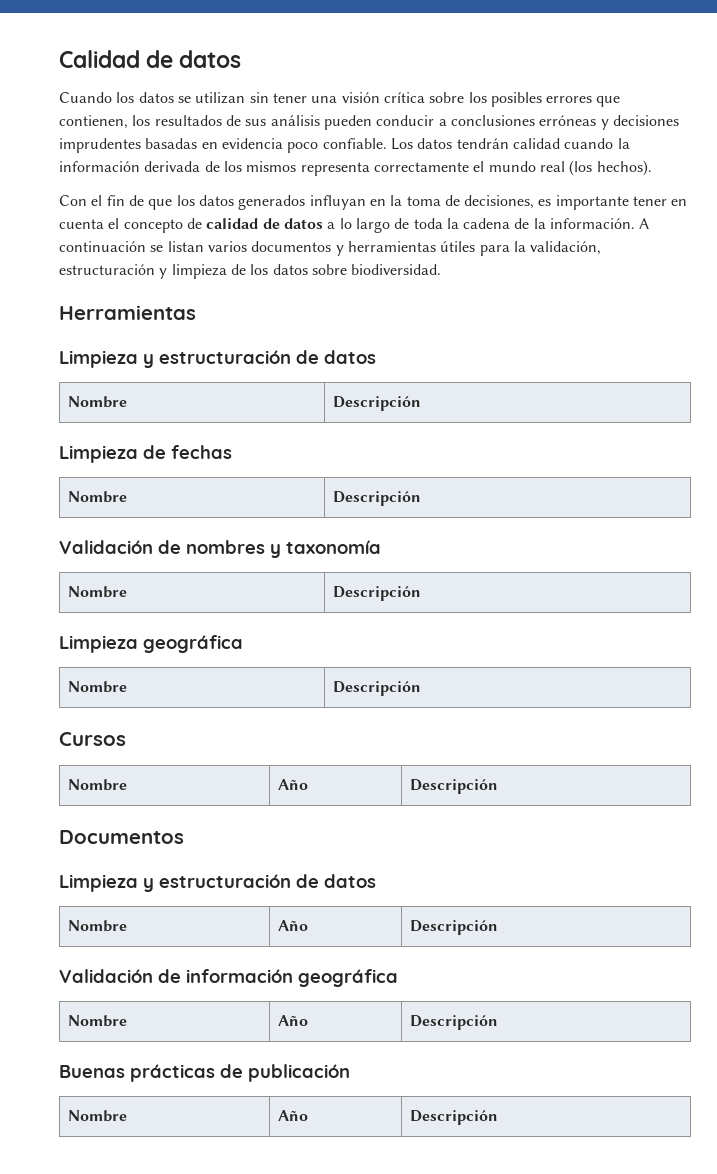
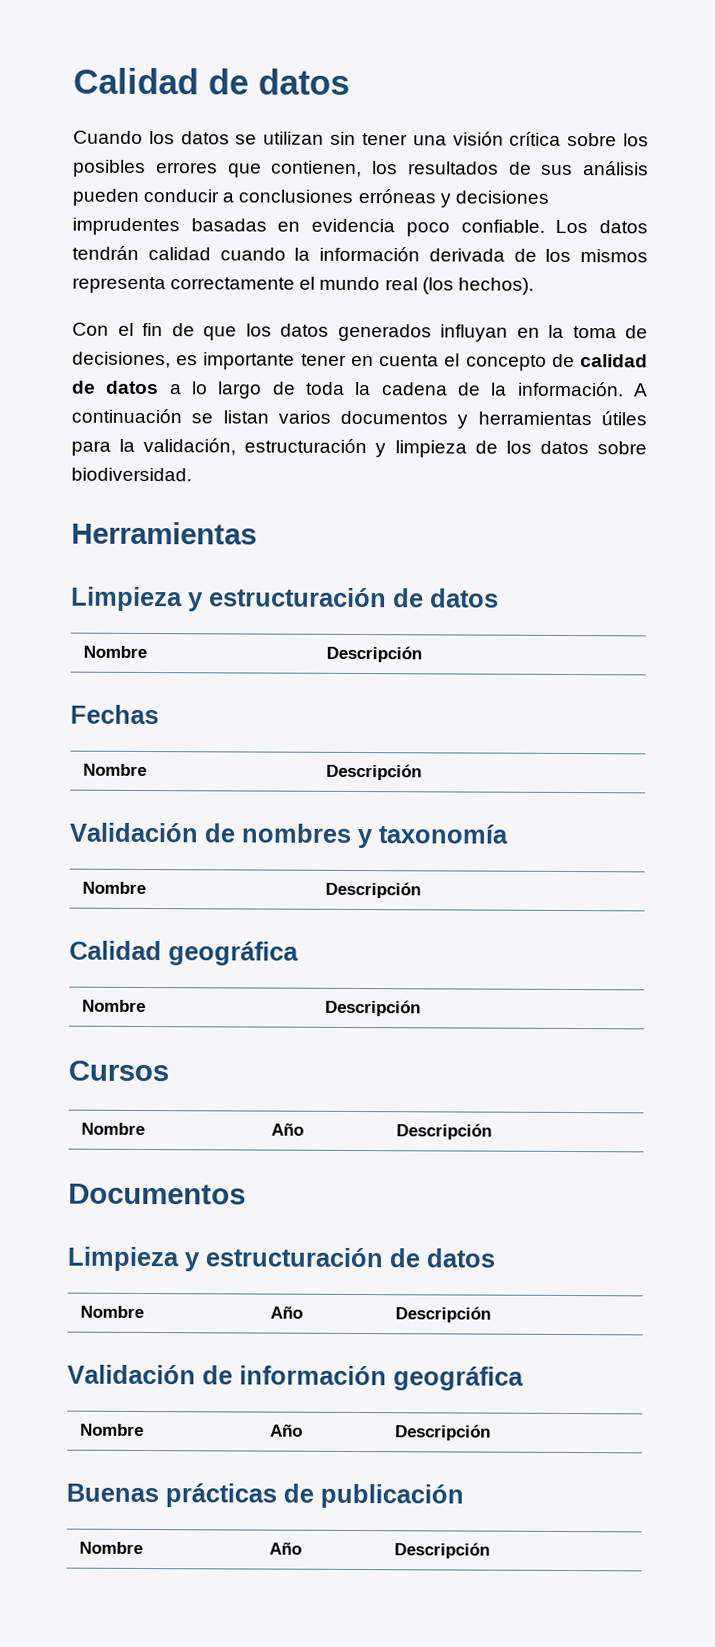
[59,445,232,463] Limpieza de fechas -> [70,704,159,725] Fechas
[59,635,138,653] Limpieza -> [69,940,162,961] Calidad

